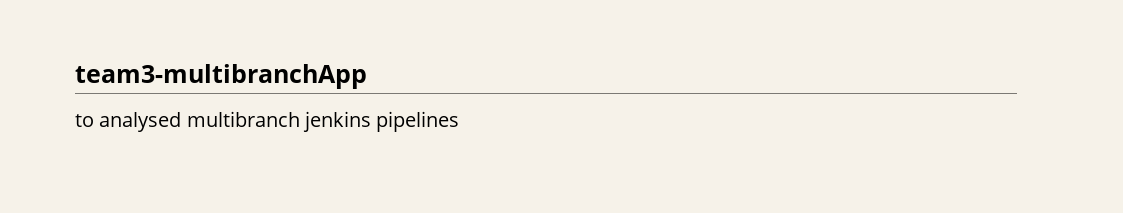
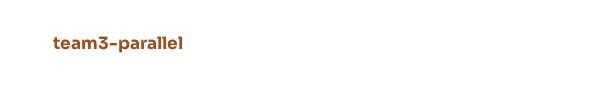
[75,64,367,89] [75,111,460,132] team3-multibranchApp // to analysed multibranch jenkins pipelines -> [53,36,183,53] team3-parallel

